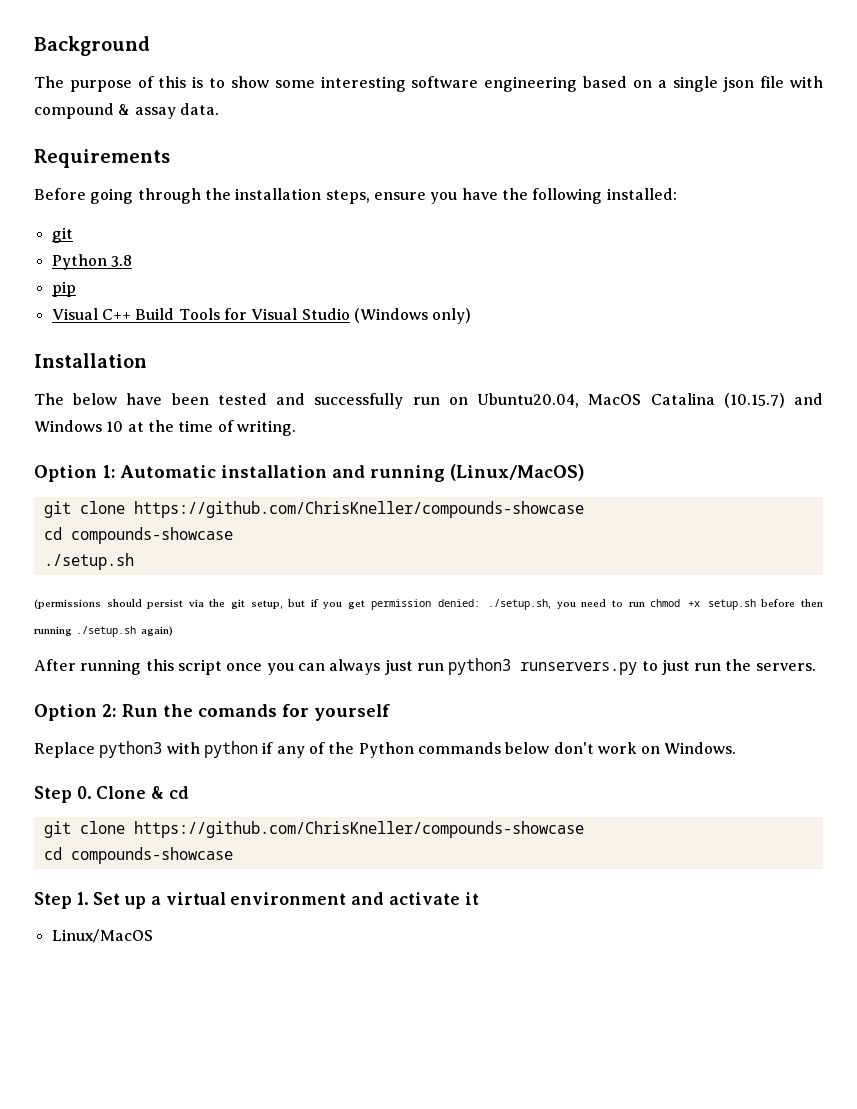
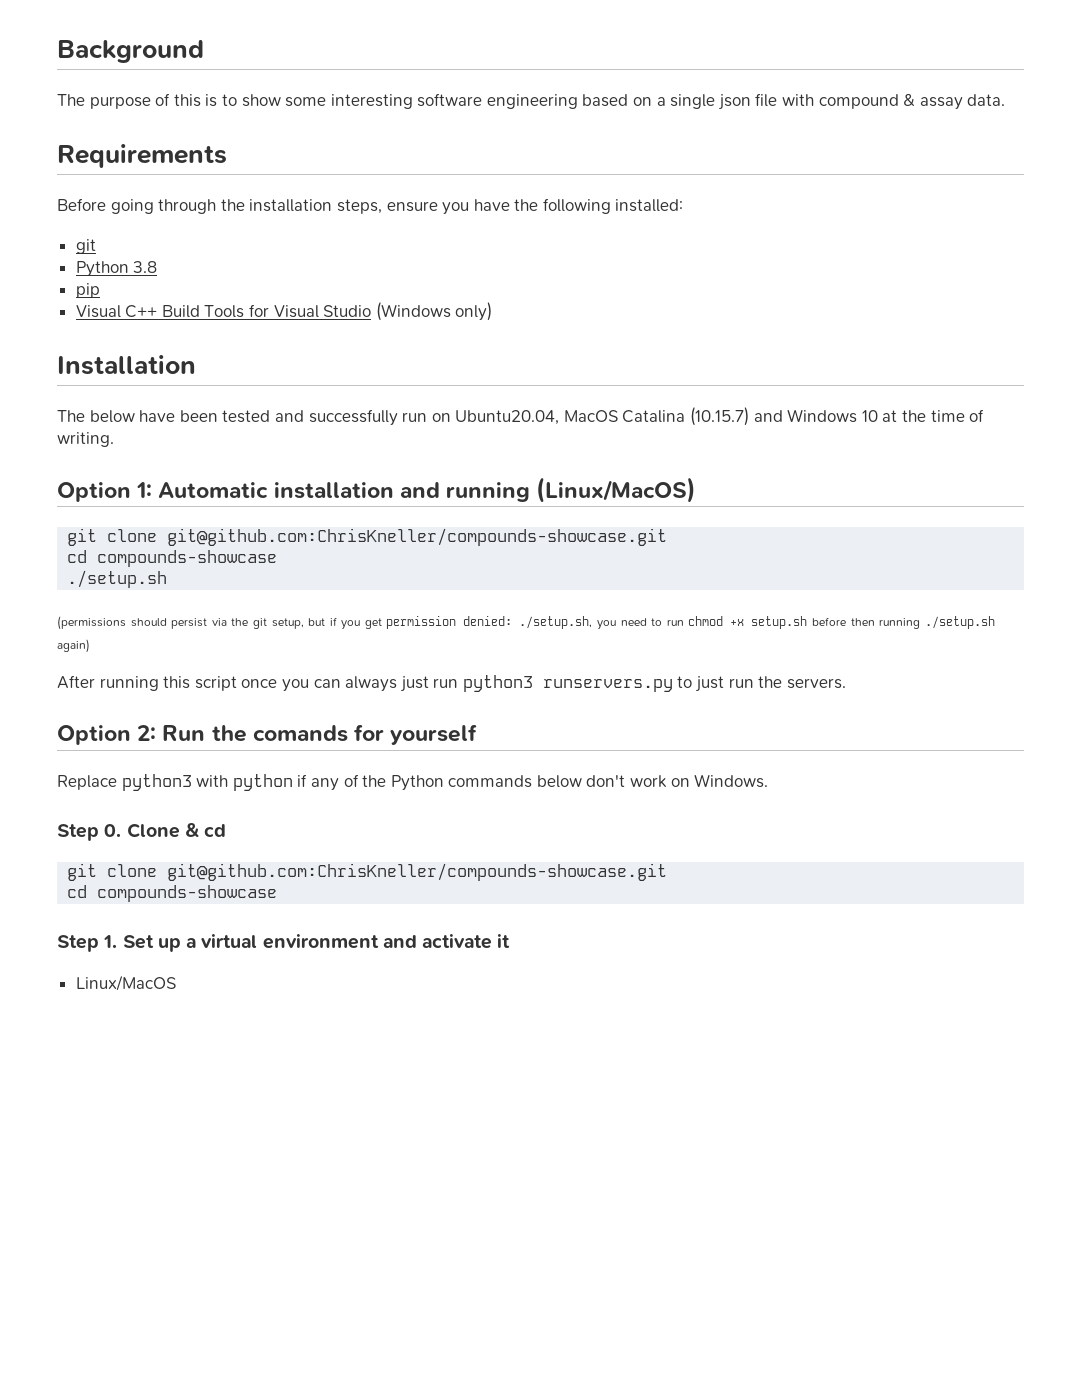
[133,501,584,518] https://github.com/ChrisKneller/compounds-showcase -> [167,528,668,546] git@github.com:ChrisKneller/compounds-showcase.git
[133,821,584,838] https://github.com/ChrisKneller/compounds-showcase -> [167,863,668,881] git@github.com:ChrisKneller/compounds-showcase.git

